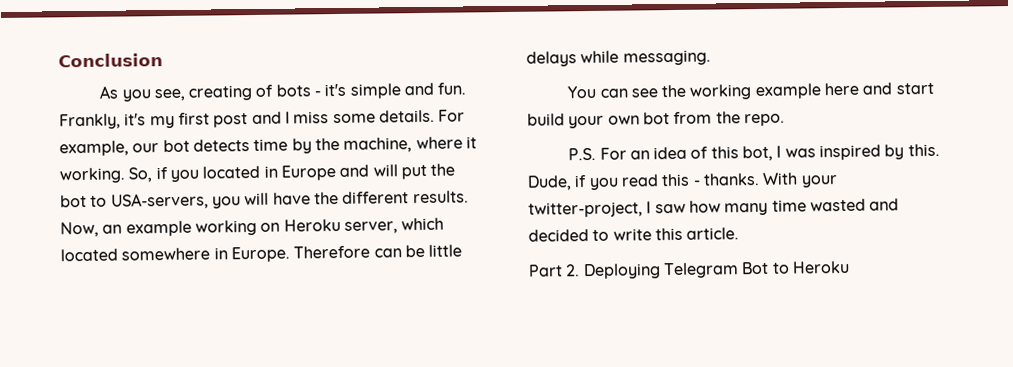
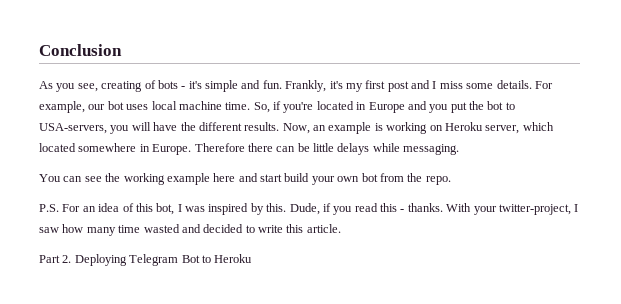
[192,136,477,154] [59,167,125,184] detects time by the machine, where it working. -> [126,101,251,110] uses local machine time.
[169,169,199,182] you -> [283,102,314,113] you're
[372,164,398,177] will -> [429,104,449,113] you
(192, 228) none -> [374,123,383,131] is
(371, 252) none -> [247,143,273,152] there

